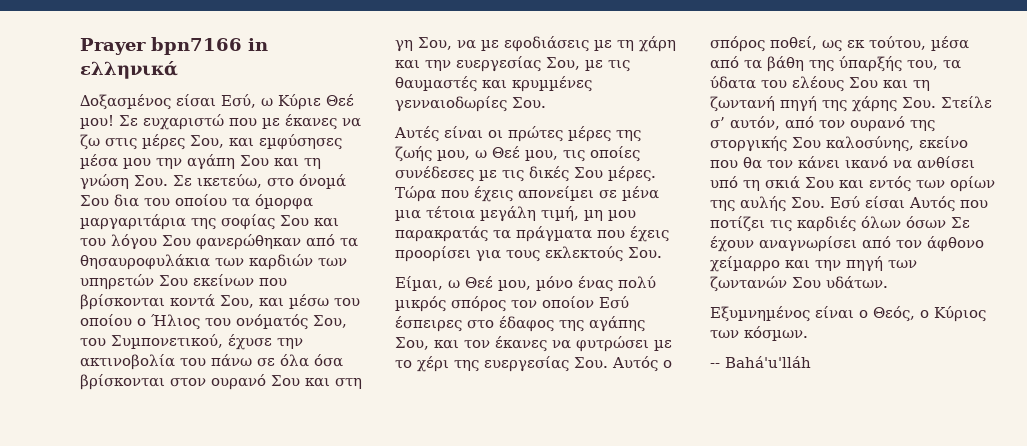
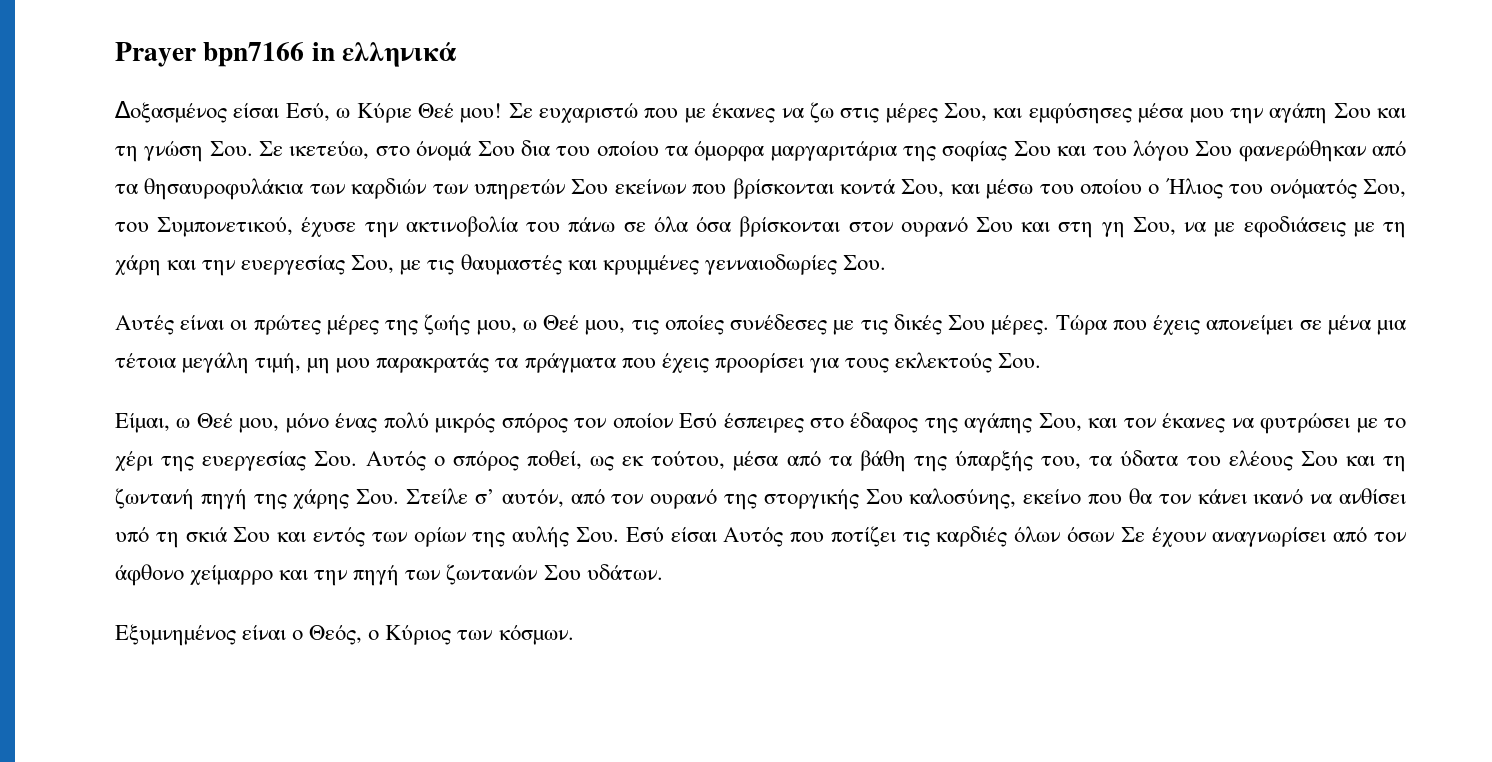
[710,356,811,368] // -- Bahá'u'lláh -> (574, 635) none

